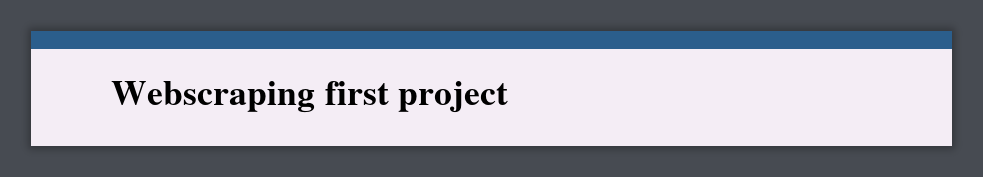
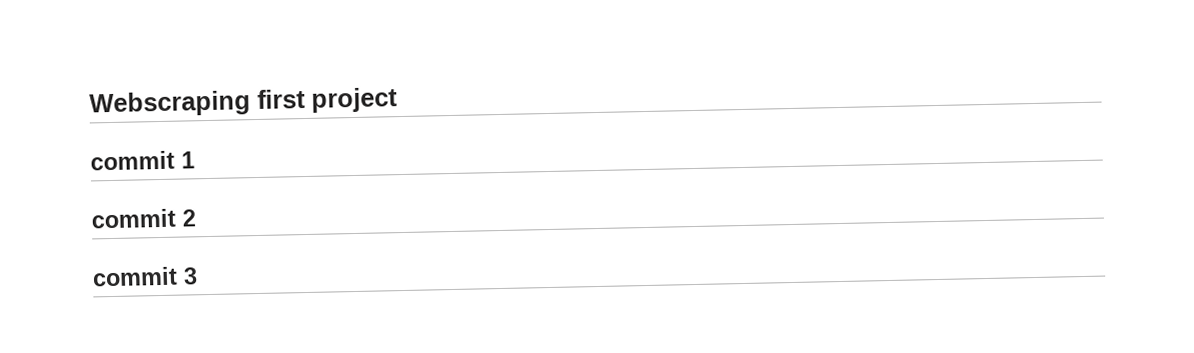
(509, 97) none -> [90,150,195,171] [91,208,196,229] [92,266,198,287] // commit 1 // commit 2 // commit 3

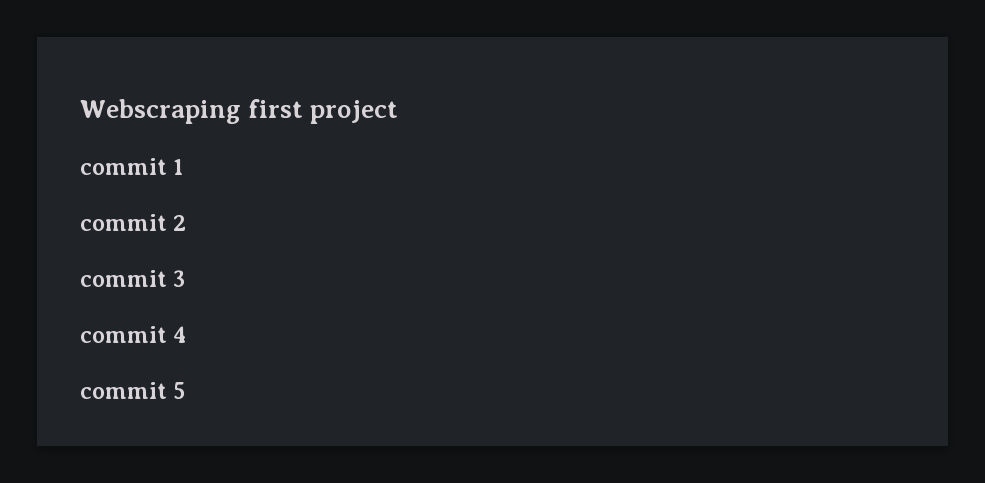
(198, 276) none -> [80,326,187,343] [80,382,186,399] // commit 4 // commit 5

